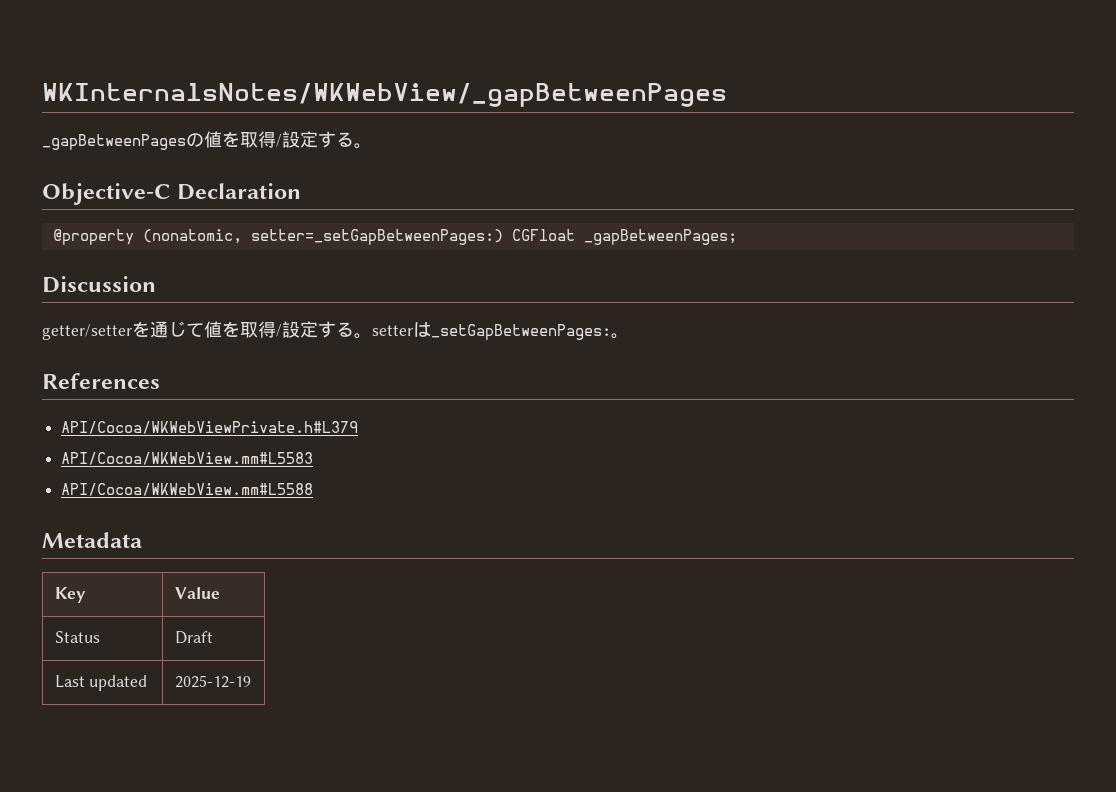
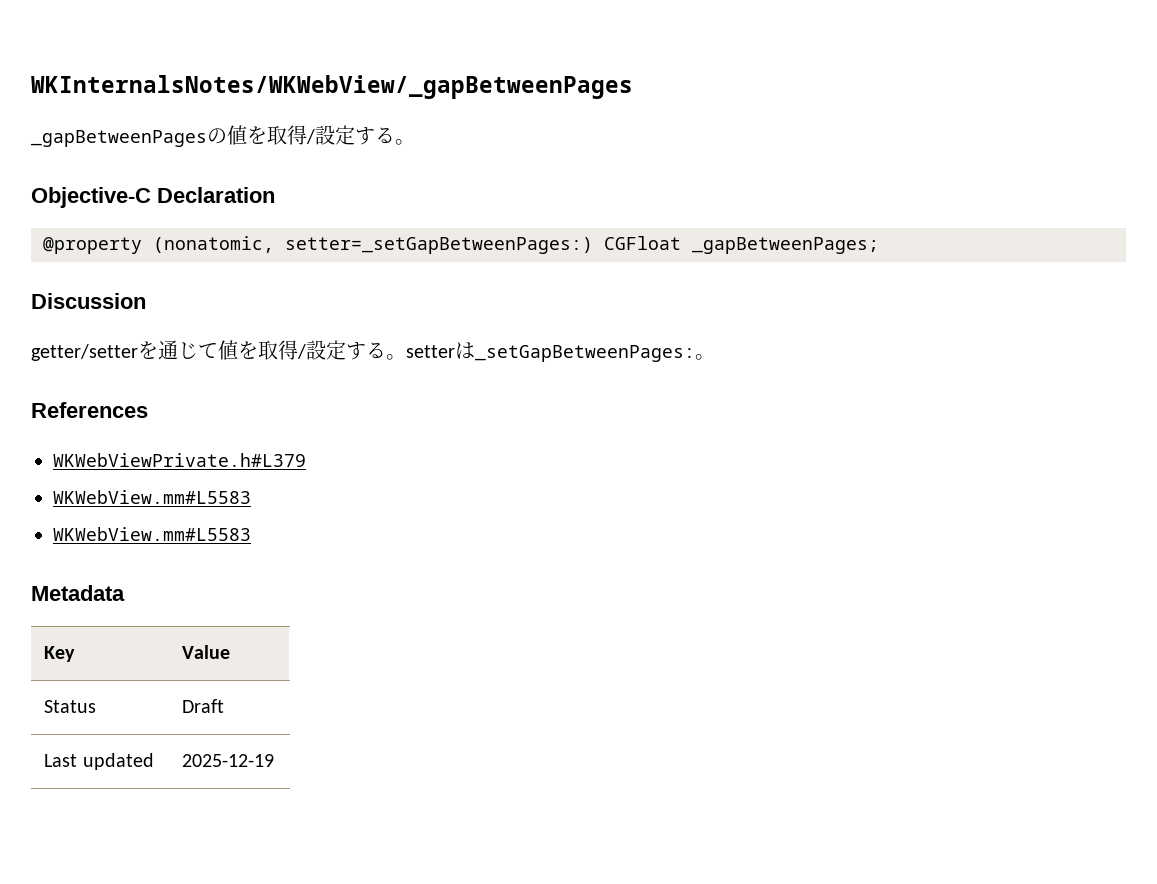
[61,421,359,434] [61,452,314,465] [61,483,314,496] API/Cocoa/WKWebViewPrivate.h#L379 // API/Cocoa/WKWebView.mm#L5583 // API/Cocoa/WKWebView.mm#L5588 -> [53,453,306,467] [53,490,251,504] [53,527,251,541] WKWebViewPrivate.h#L379 // WKWebView.mm#L5583 // WKWebView.mm#L5583

